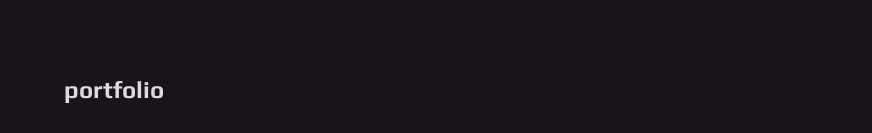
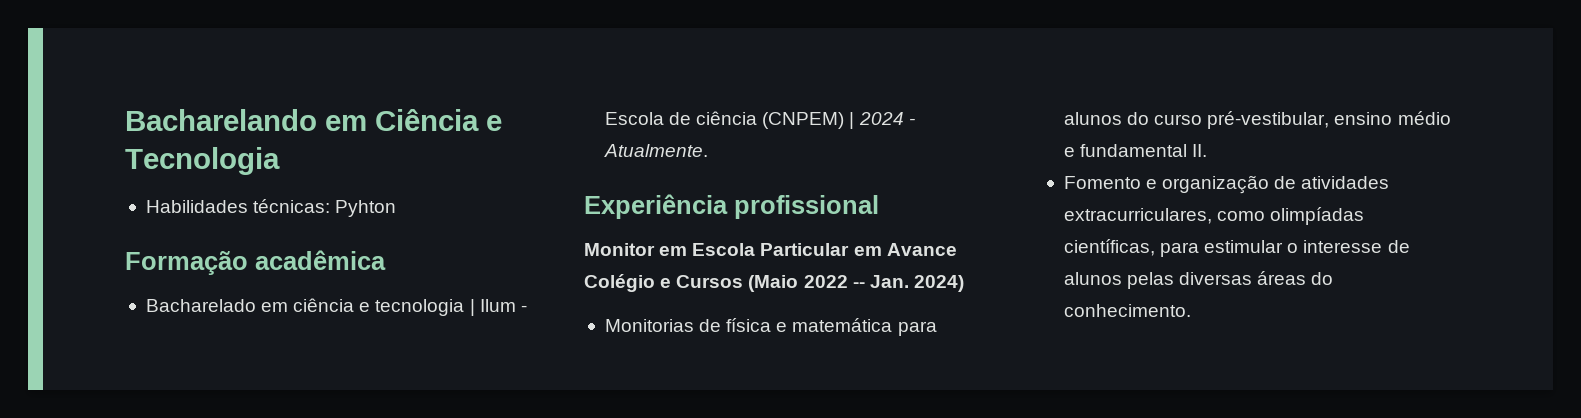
[64,80,164,103] portfolio -> [125,109,502,131] [125,147,280,175] [145,199,397,217] [125,250,386,275] [145,298,527,316] [604,111,915,129] [603,144,708,157] [584,194,879,219] [584,243,957,256] [584,274,964,292] [604,318,937,336] [1063,111,1451,129] [1063,144,1208,157] [1063,175,1390,194] [1063,207,1365,225] [1063,239,1410,257] [1063,271,1334,289] [1063,304,1191,317] Bacharelando em Ciência e Tecnologia // Habilidades técnicas: Pyhton // Formação acadêmica // Bacharelado em ciência e tecnologia | Ilum - Escola de ciência (CNPEM) | 2024 - Atualmente. // Experiência profissional // Monitor em Escola Particular em Avance Colégio e Cursos (Maio 2022 -- Jan. 2024) // Monitorias de física e matemática para alunos do curso pré-vestibular, ensino médio e fundamental II. // Fomento e organização de atividades extracurriculares, como olimpíadas científicas, para estimular o interesse de alunos pelas diversas áreas do conhecimento.

